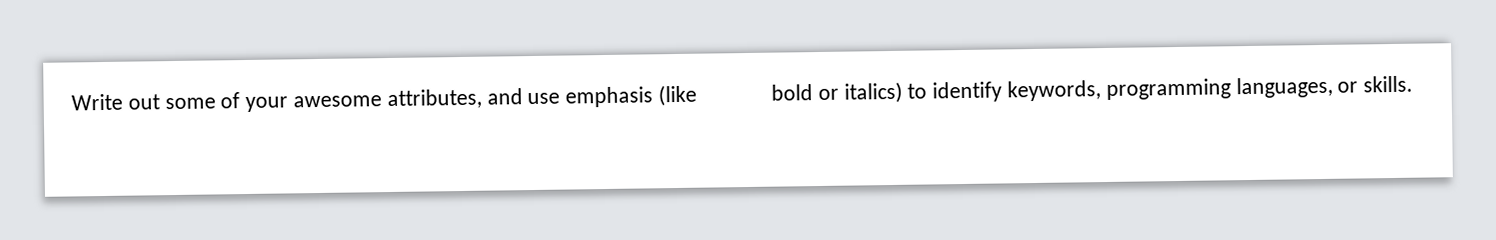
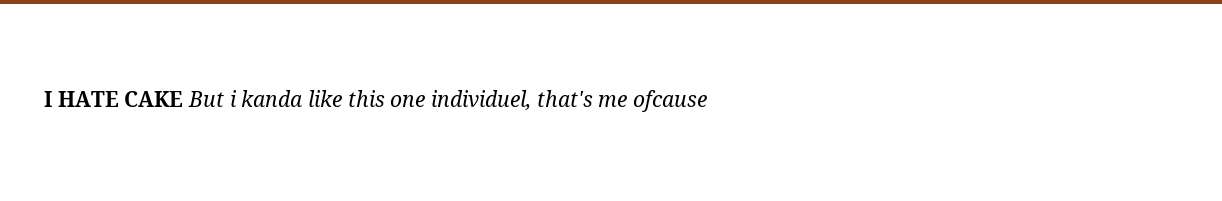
[71,75,1414,113] Write out some of your awesome attributes, and use emphasis (like bold or italics) to identify keywords, programming languages, or skills. -> [44,90,708,112] I HATE CAKE But i kanda like this one individuel, that's me ofcause

